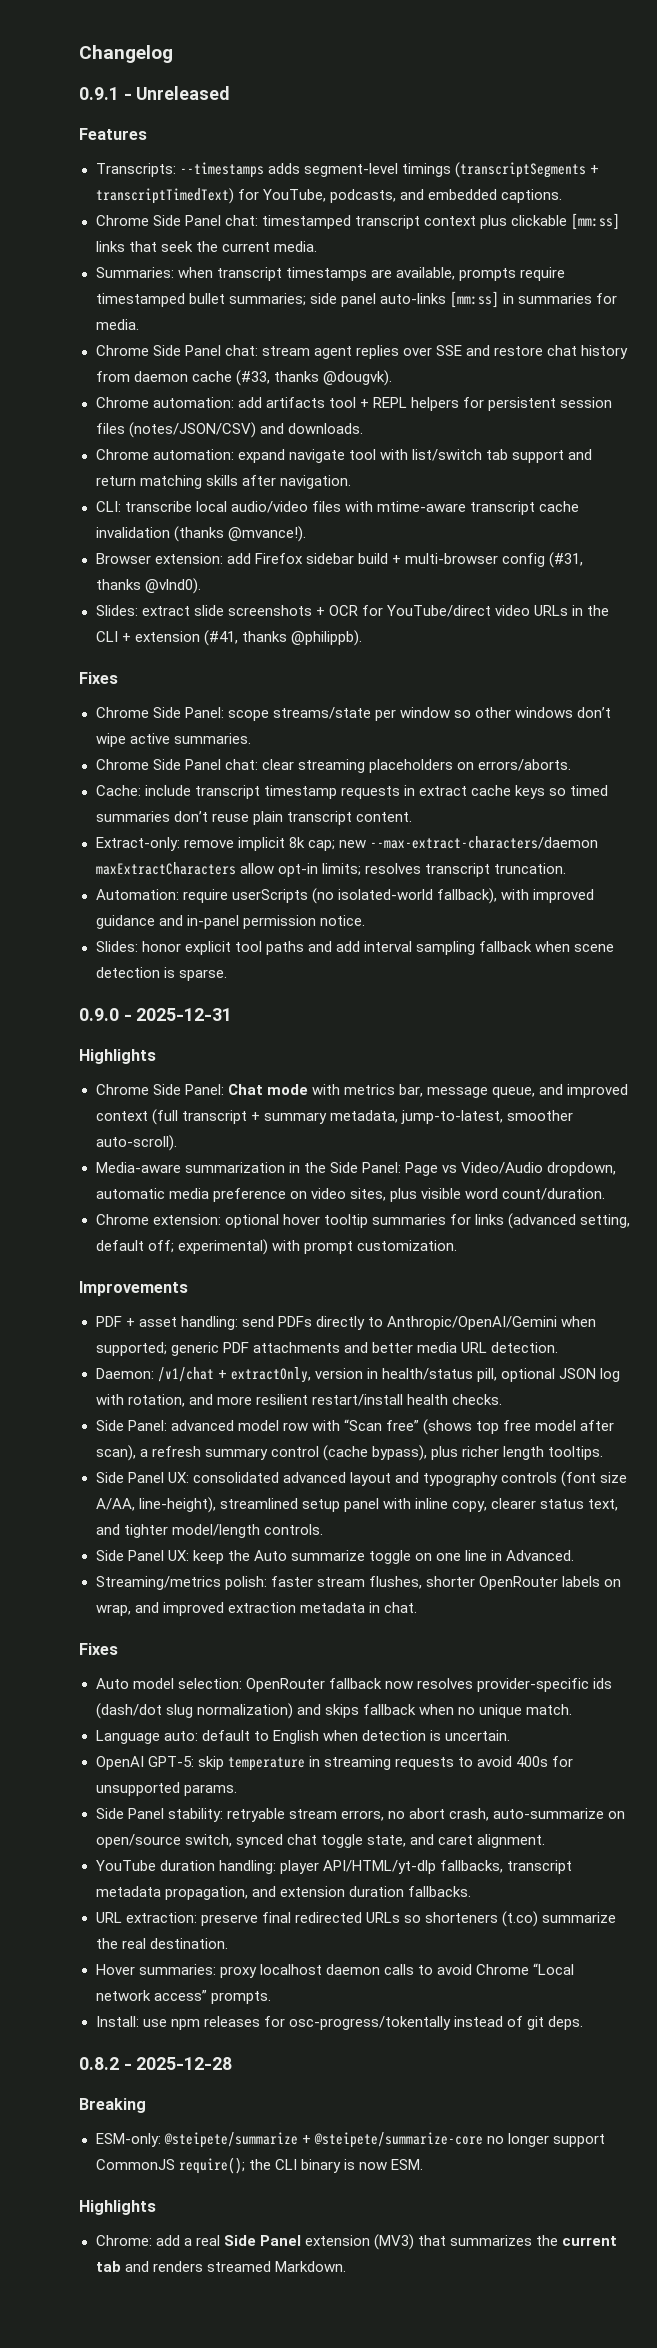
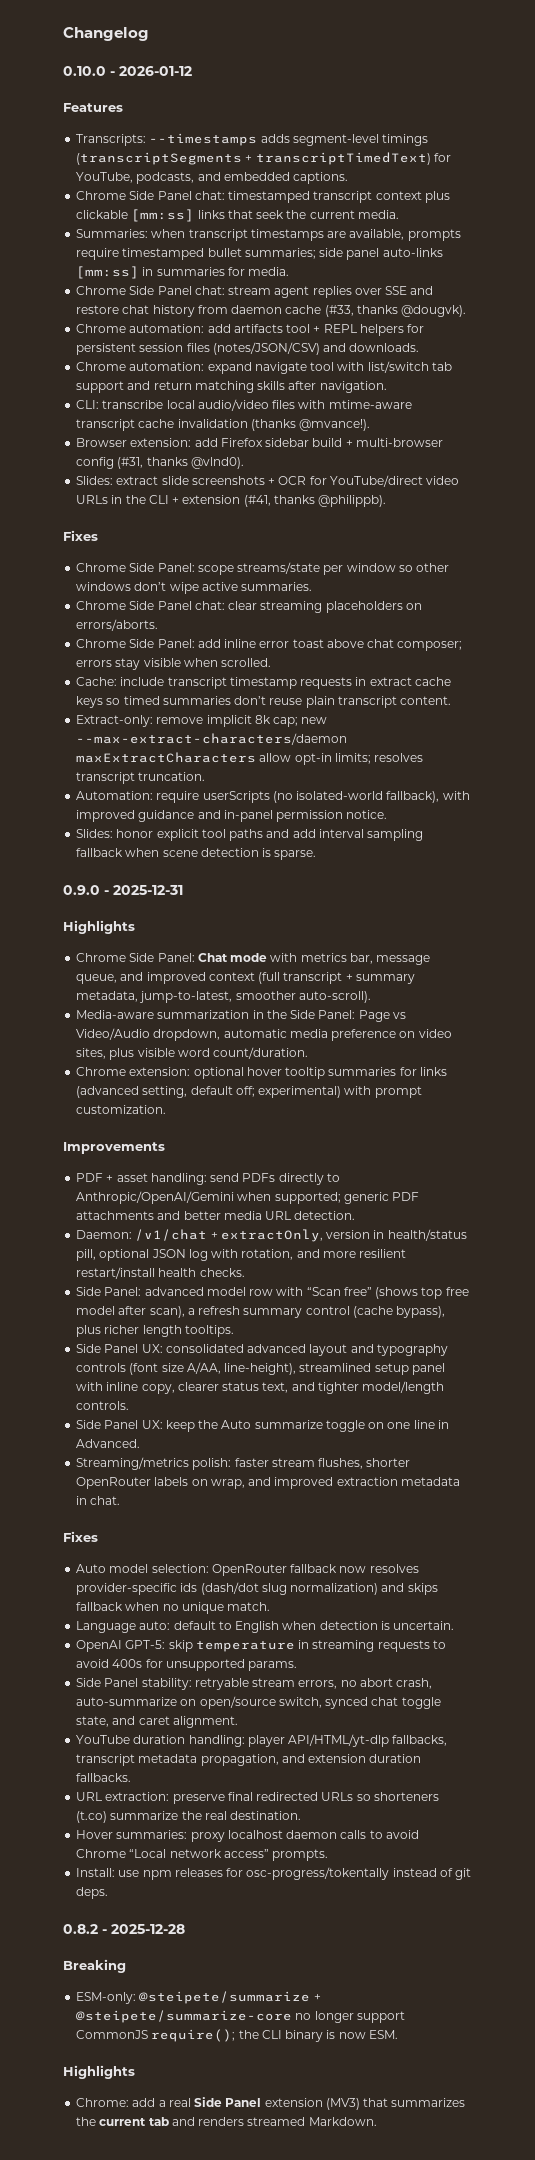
[79,86,230,100] 0.9.1 - Unreleased -> [63,66,192,76] 0.10.0 - 2026-01-12
(571, 765) none -> [76,639,463,651] [76,658,272,670] // Chrome Side Panel: add inline error toast above chat composer; errors stay visible when scrolled.

